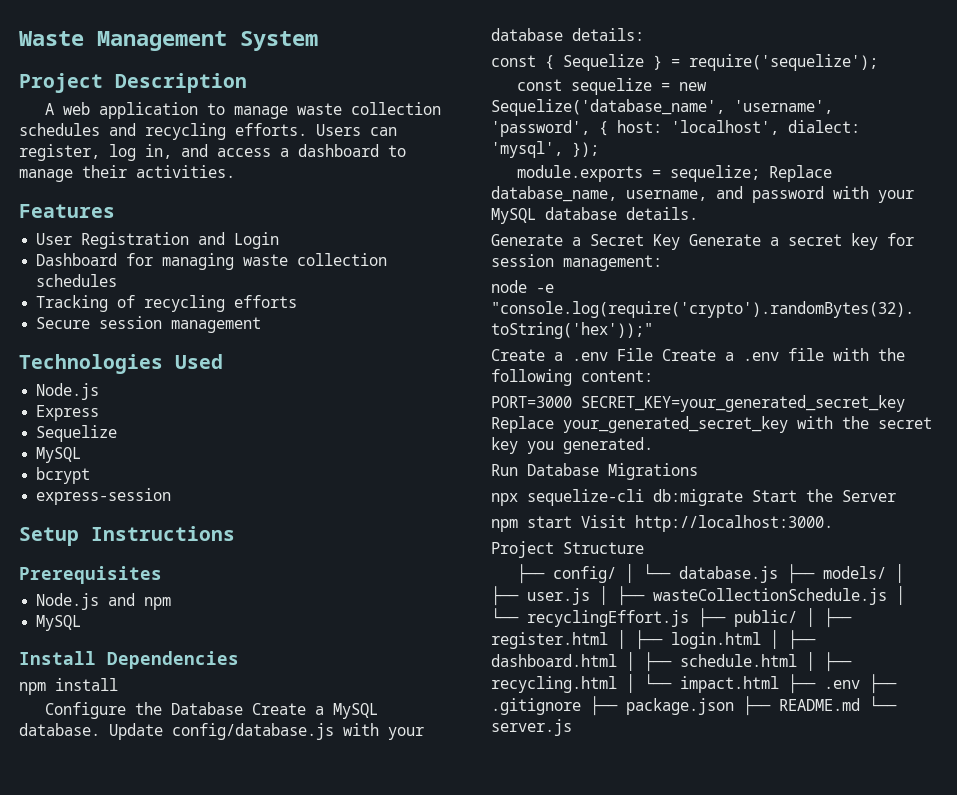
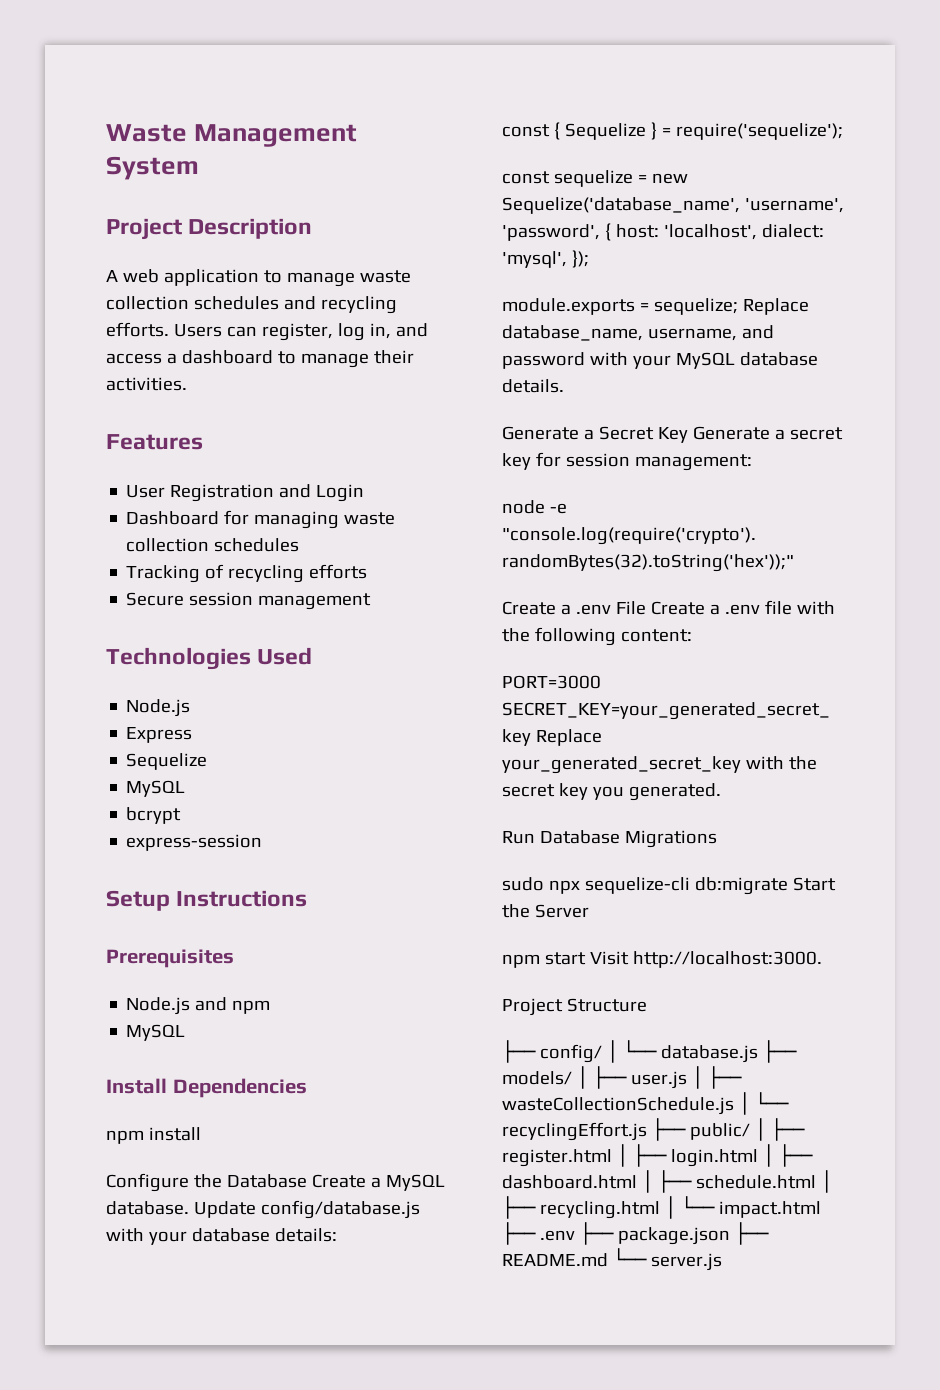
(698, 471) none -> [502,877,544,891] sudo
[491,696,618,716] .gitignore ├── -> (614, 1233) none

